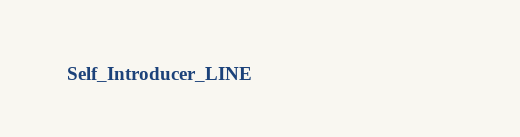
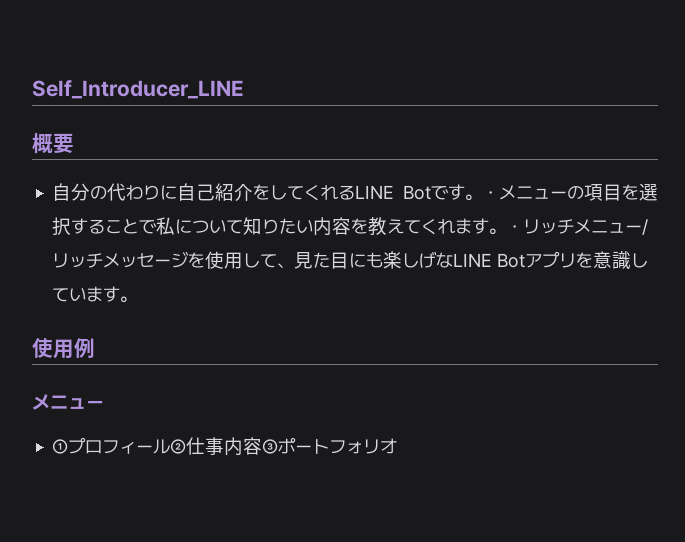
(252, 74) none -> [32,133,74,154] [52,183,658,201] [52,217,649,236] [52,251,649,270] [52,286,138,303] [32,338,95,359] [32,394,104,410] [52,437,398,456] // 概要 // 自分の代わりに自己紹介をしてくれるLINE Botです。・メニューの項目を選択することで私について知りたい内容を教えてくれます。・リッチメニュー/リッチメッセージを使用して、見た目にも楽しげなLINE Botアプリを意識しています。 // 使用例 // メニュー // ①プロフィール②仕事内容③ポートフォリオ

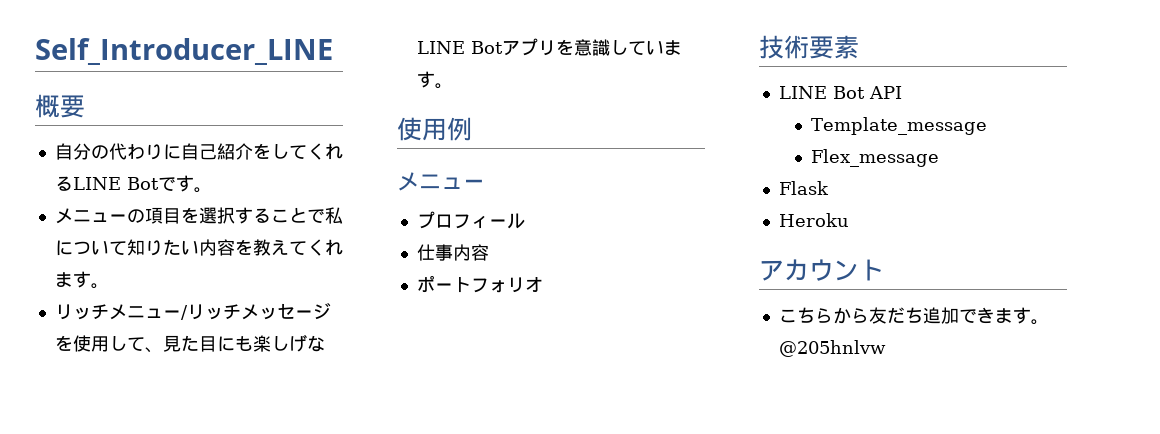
[482,191,499,199] ・ -> (212, 190) //
[506,225,524,233] ・ -> (109, 286) //
[52,439,69,454] ① -> (485, 184) none
[170,439,187,454] ② -> (525, 221) //
[262,439,279,454] ③ -> (489, 252) //
(398, 446) none -> [759,35,859,59] [778,86,902,99] [810,117,987,135] [810,149,939,167] [778,181,829,195] [778,213,849,227] [759,259,884,281] [778,307,1049,325] [778,340,886,357] // 技術要素 // LINE Bot API // Template_message // Flex_message // Flask // Heroku // アカウント // こちらから友だち追加できます。@205hnlvw

